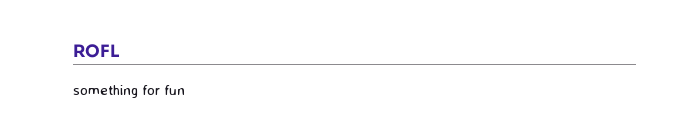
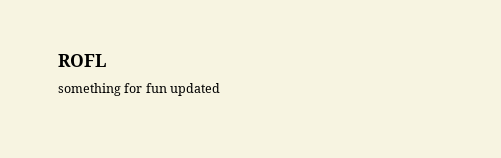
(185, 90) none -> [170,83,221,96] updated

